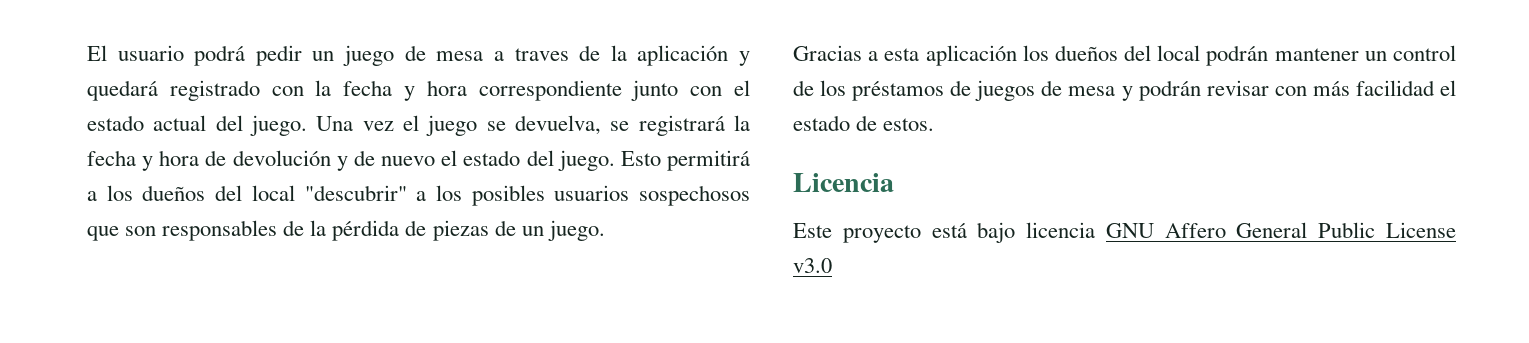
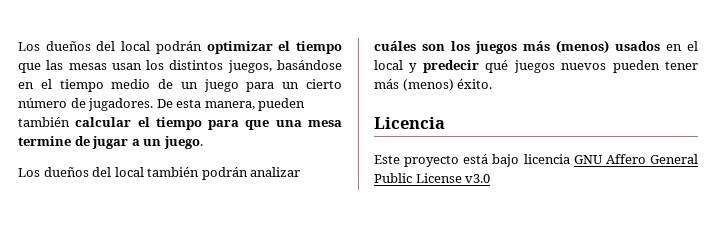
[87,45,751,66] [87,80,750,101] [87,115,751,136] [87,150,750,171] [87,185,750,206] [87,220,605,241] [793,45,1456,66] [793,80,1456,101] [793,115,935,131] El usuario podrá pedir un juego de mesa a traves de la aplicación y quedará registrado con la fecha y hora correspondiente junto con el estado actual del juego. Una vez el juego se devuelva, se registrará la fecha y hora de devolución y de nuevo el estado del juego. Esto permitirá a los dueños del local "descubrir" a los posibles usuarios sospechosos que son responsables de la pérdida de piezas de un juego. // Gracias a esta aplicación los dueños del local podrán mantener un control de los préstamos de juegos de mesa y podrán revisar con más facilidad el estado de estos. -> [18,41,343,54] [18,60,342,73] [18,79,342,92] [18,98,306,111] [18,117,342,130] [18,136,203,149] [18,167,301,180] [374,40,698,54] [374,60,698,73] [374,79,493,91] Los dueños del local podrán optimizar el tiempo que las mesas usan los distintos juegos, basándose en el tiempo medio de un juego para un cierto número de jugadores. De esta manera, pueden también calcular el tiempo para que una mesa termine de jugar a un juego. // Los dueños del local también podrán analizar cuáles son los juegos más (menos) usados en el local y predecir qué juegos nuevos pueden tener más (menos) éxito.

